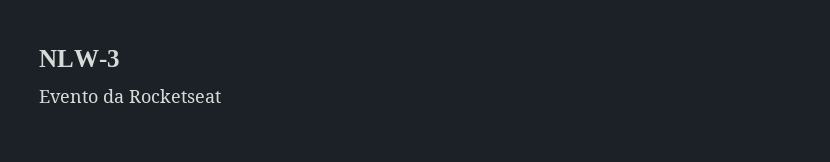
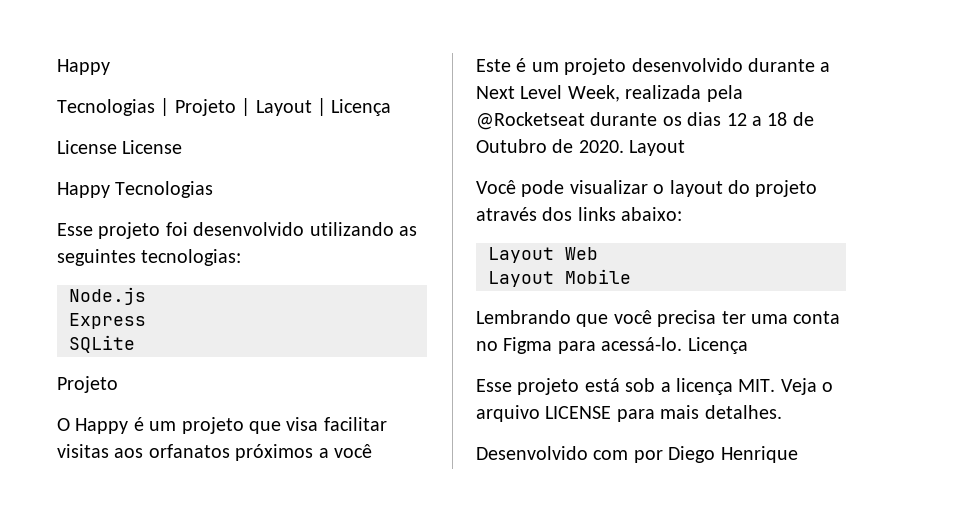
[39,50,120,67] [39,89,221,103] NLW-3 // Evento da Rocketseat -> [57,59,110,75] [57,98,392,116] [57,140,183,154] [57,181,214,198] [57,222,417,239] [57,249,242,266] [69,287,146,305] [69,313,146,329] [69,335,135,353] [57,376,118,393] [57,417,387,434] [57,444,372,461] [476,58,831,75] [476,85,743,102] [476,112,814,130] [476,139,686,156] [476,180,818,197] [476,207,683,221] [488,247,598,263] [488,269,631,287] [476,310,841,327] [476,337,748,354] [476,378,834,395] [476,405,782,422] [476,446,798,463] Happy // Tecnologias | Projeto | Layout | Licença // License License // Happy Tecnologias // Esse projeto foi desenvolvido utilizando as seguintes tecnologias: // Node.js // Express // SQLite // Projeto // O Happy é um projeto que visa facilitar visitas aos orfanatos próximos a você // Este é um projeto desenvolvido durante a Next Level Week, realizada pela @Rocketseat durante os dias 12 a 18 de Outubro de 2020. Layout // Você pode visualizar o layout do projeto através dos links abaixo: // Layout Web // Layout Mobile // Lembrando que você precisa ter uma conta no Figma para acessá-lo. Licença // Esse projeto está sob a licença MIT. Veja o arquivo LICENSE para mais detalhes. // Desenvolvido com por Diego Henrique

